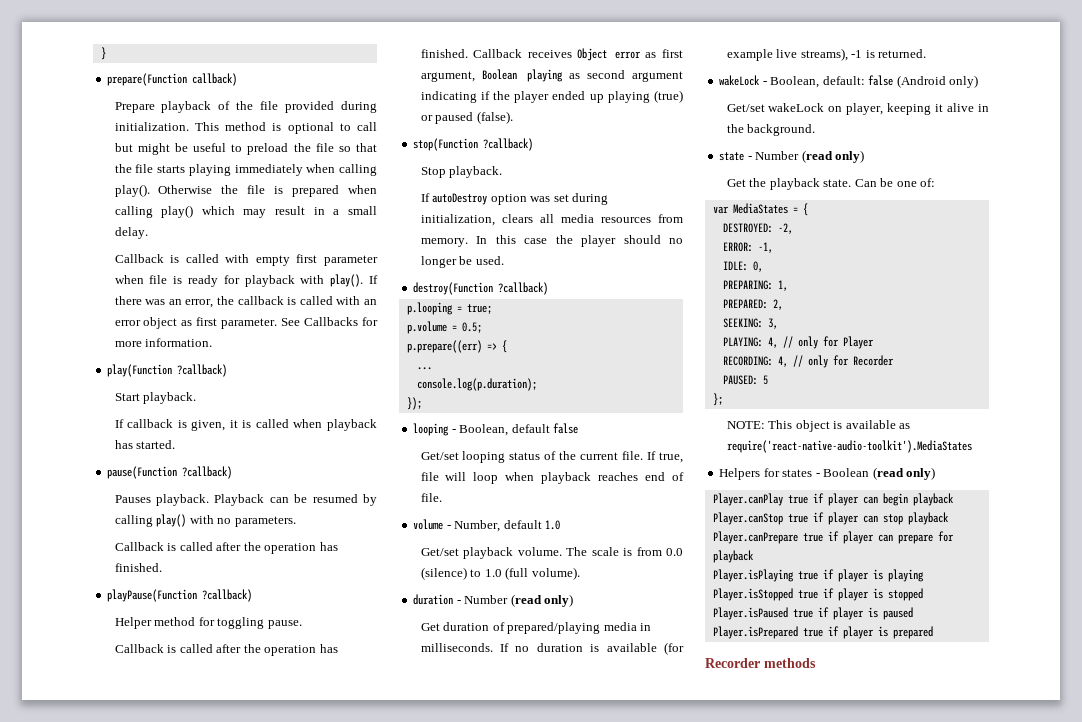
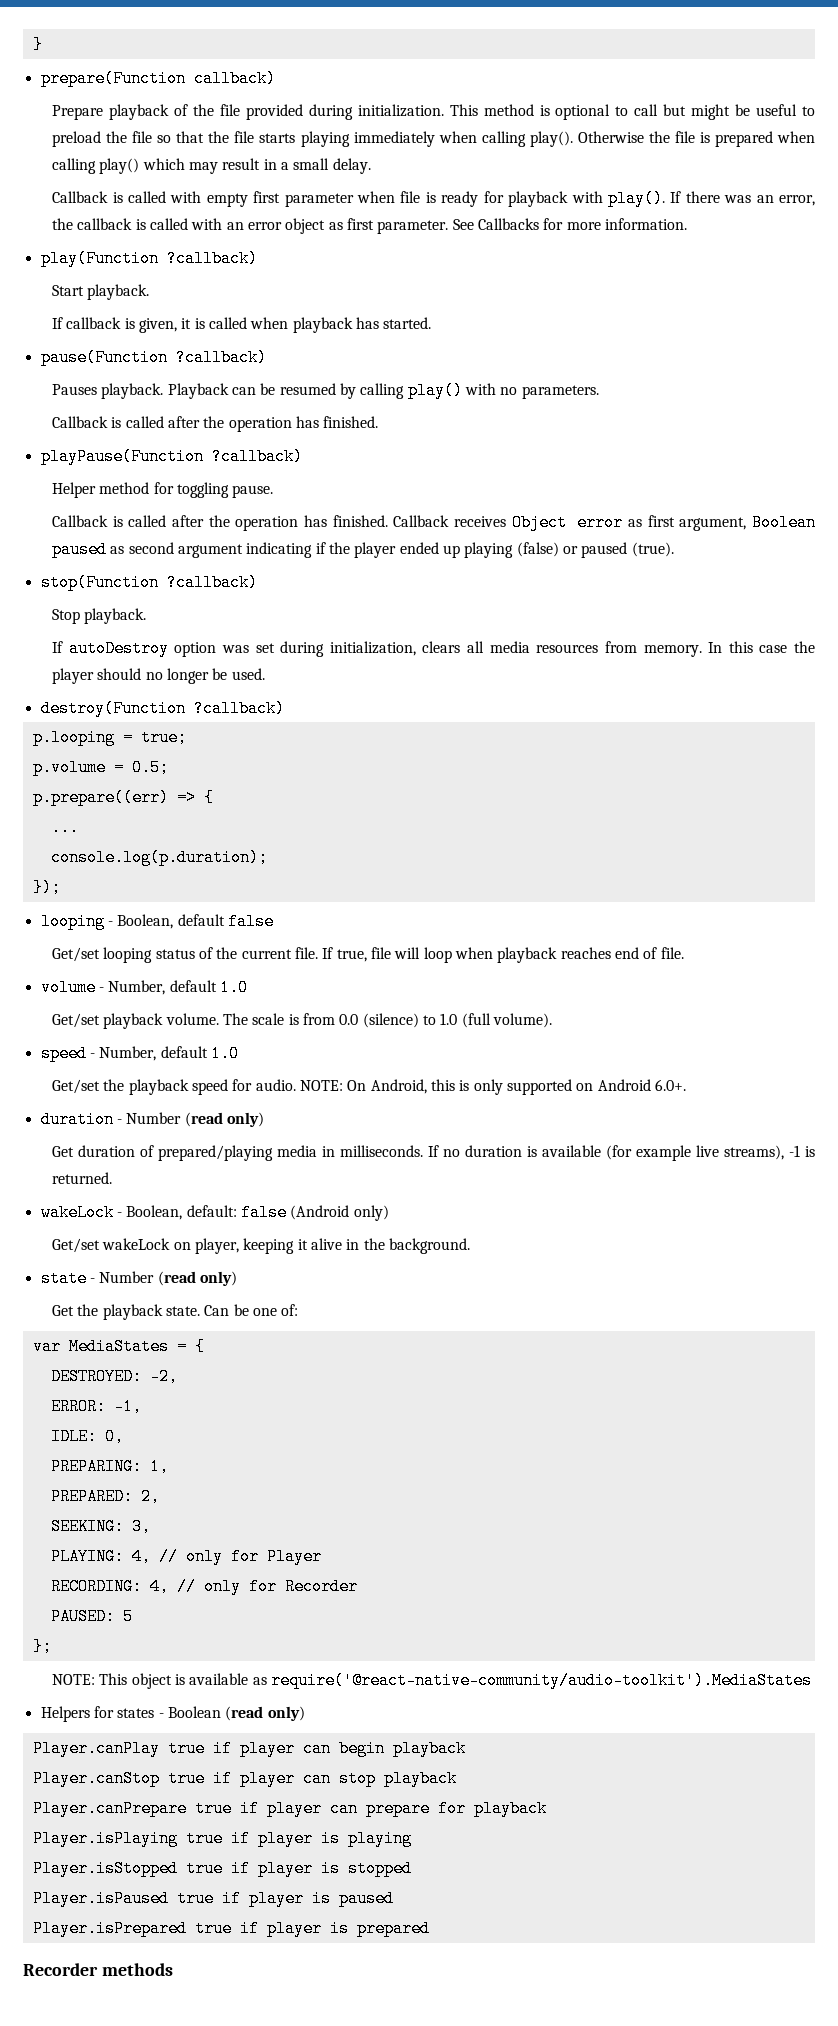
[526,69,563,82] playing -> [52,541,108,558] paused
[654,90,683,103] (true) -> [516,542,559,557] (false)
[476,111,513,124] (false). -> [631,542,674,557] (true).
(580, 573) none -> [40,1045,239,1062] [52,1079,686,1095] // speed - Number, default 1.0 // Get/set the playback speed for audio. NOTE: On Android, this is only supported on Android 6.0+.
[726,440,972,453] require('react-native-audio-toolkit').MediaStates -> [271,1672,813,1689] require('@react-native-community/audio-toolkit').MediaStates

